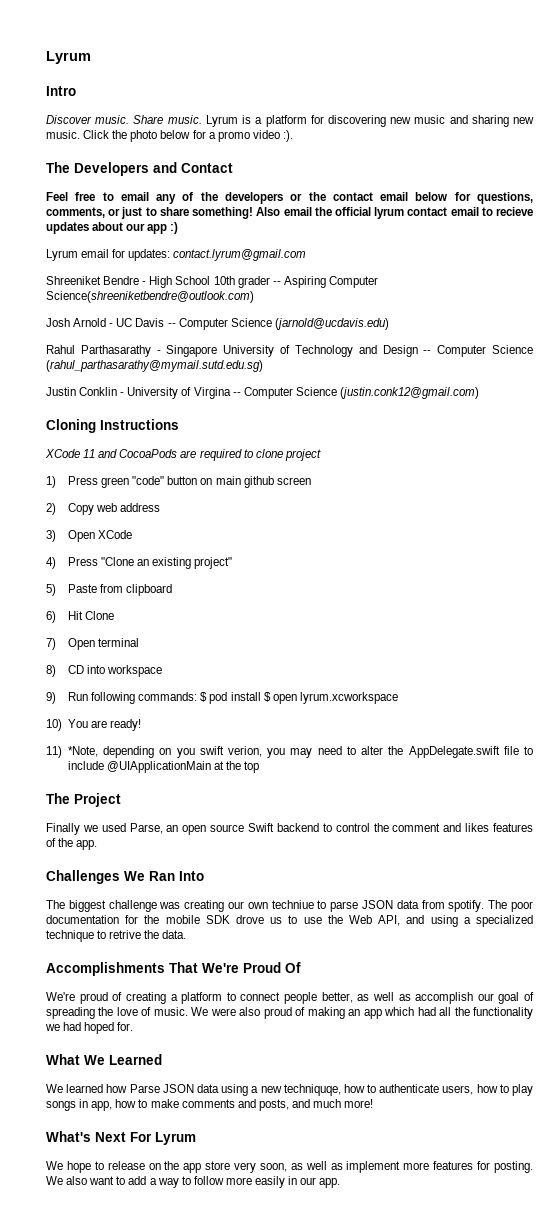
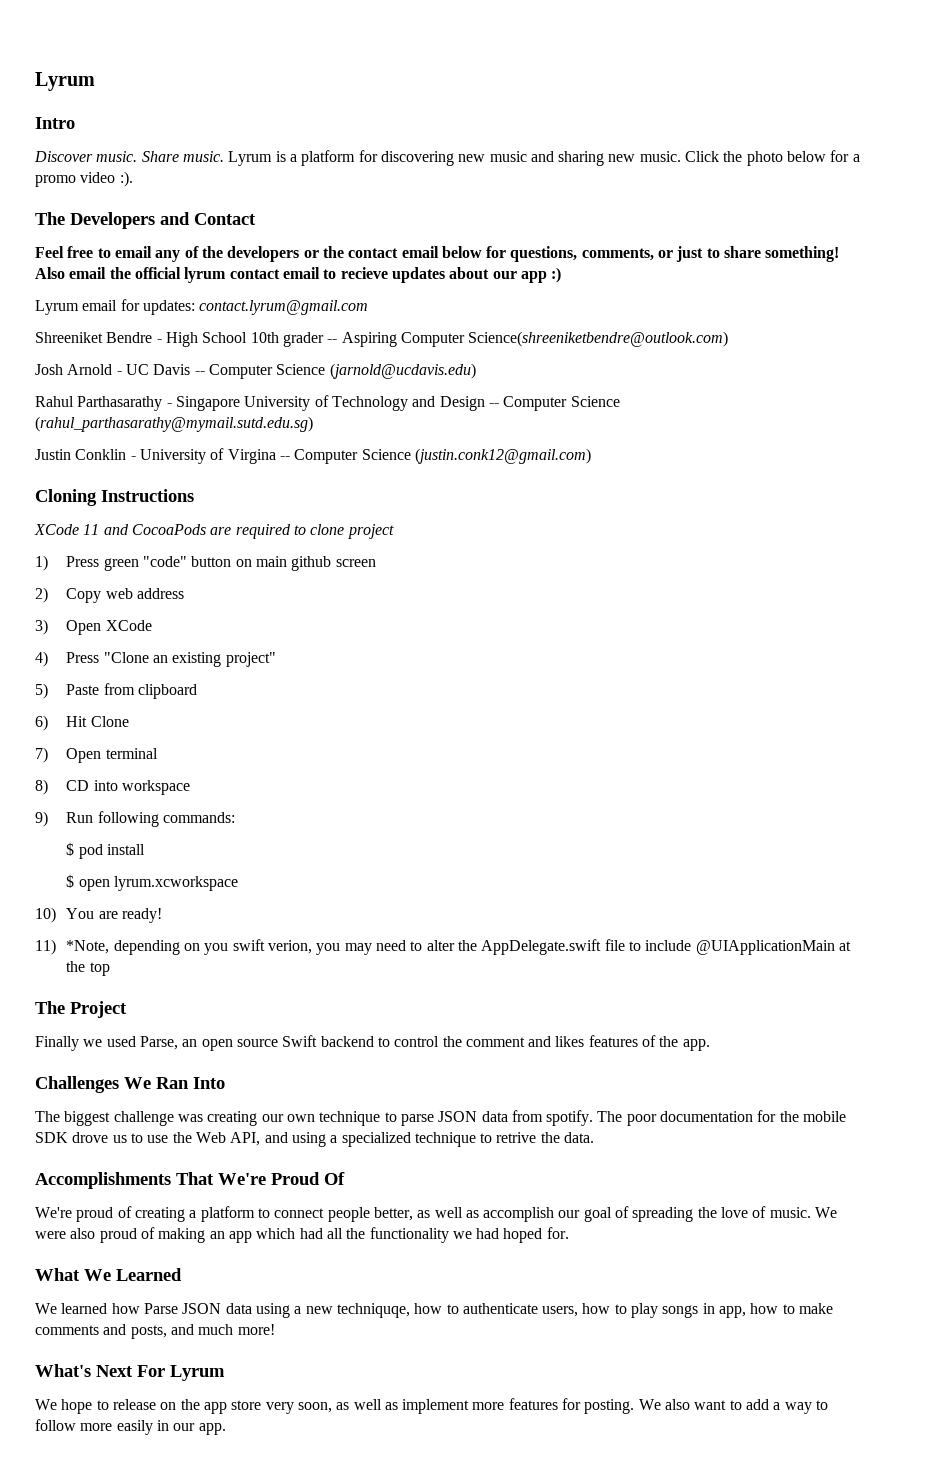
(198, 696) none -> (236, 817) //
(261, 696) none -> (146, 849) //
[271,900,314,909] techniue -> [319,1111,381,1126] technique

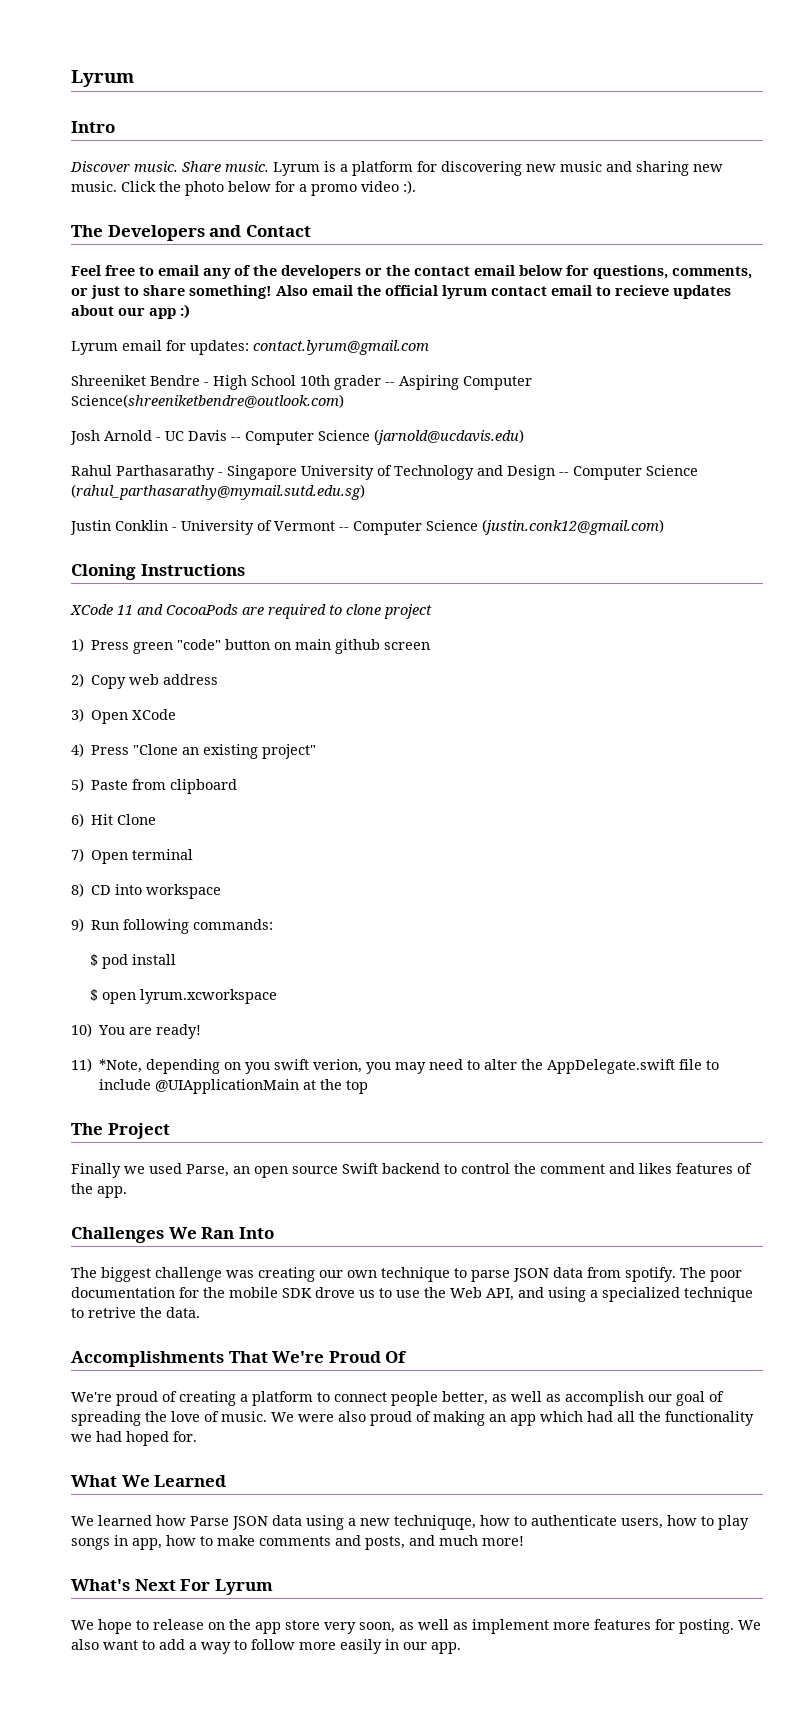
[227,449,276,464] Virgina -> [274,521,335,531] Vermont

